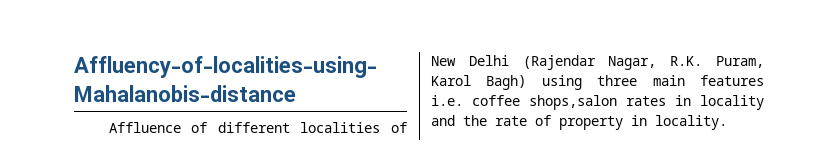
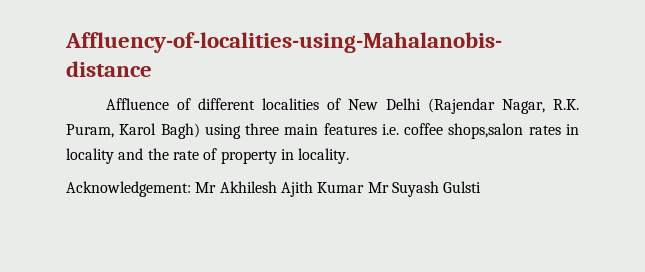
(727, 122) none -> [66,181,482,197] // Acknowledgement: Mr Akhilesh Ajith Kumar Mr Suyash Gulsti

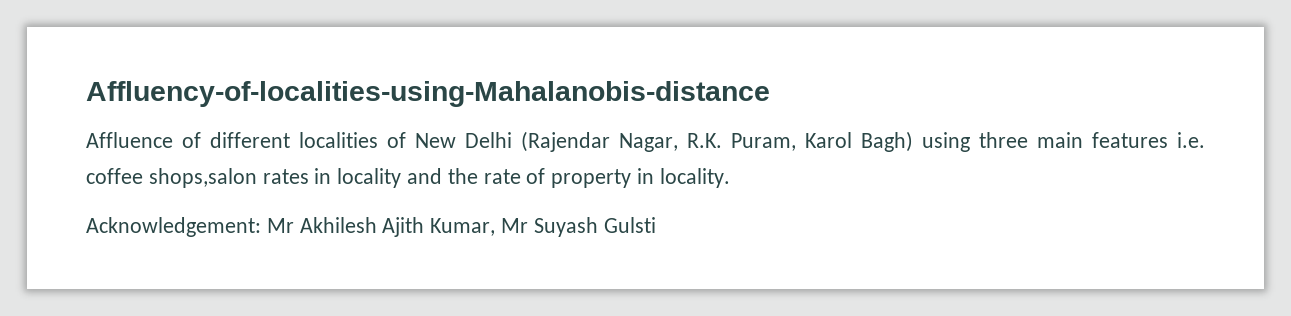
[317,182,365,193] Kumar -> [430,218,496,236] Kumar,

